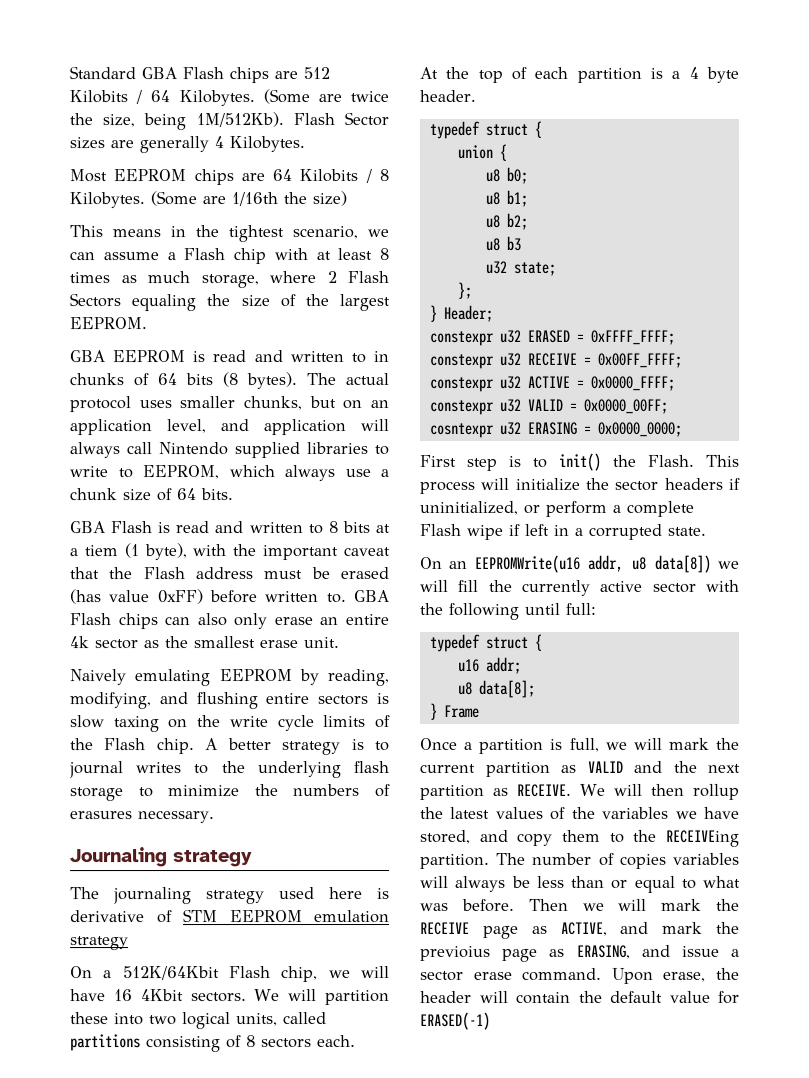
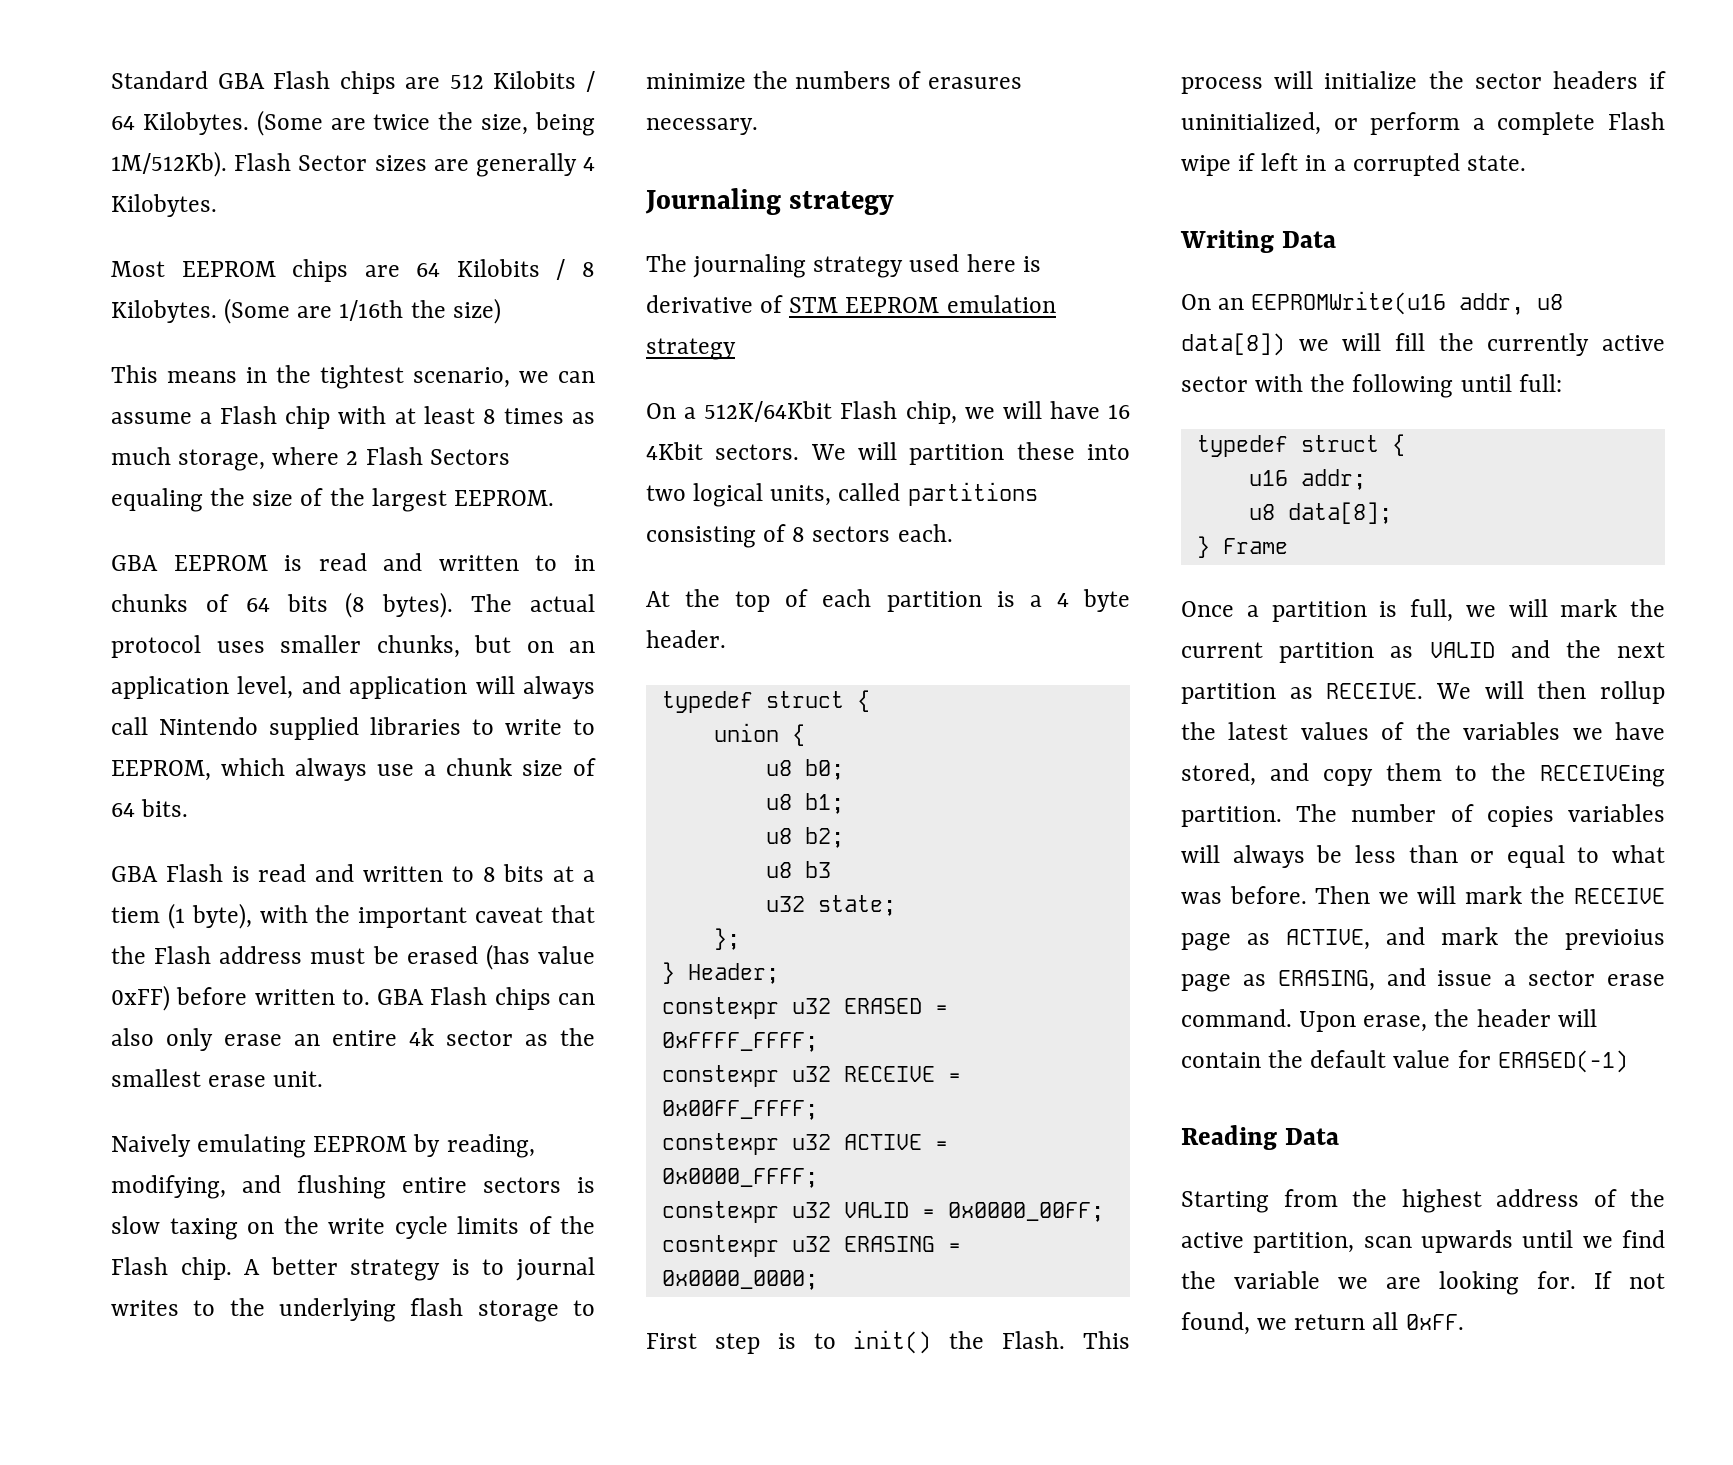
(706, 531) none -> [1180,230,1336,253] // Writing Data
(491, 1020) none -> [1181,1125,1339,1150] [1181,1189,1665,1213] [1181,1230,1665,1253] [1181,1271,1665,1295] [1181,1312,1464,1335] // Reading Data // Starting from the highest address of the active partition, scan upwards until we find the variable we are looking for. If not found, we return all 0xFF.

